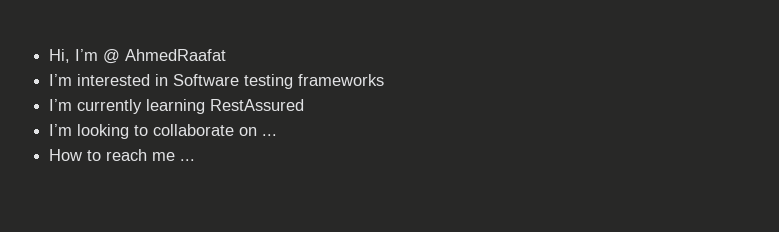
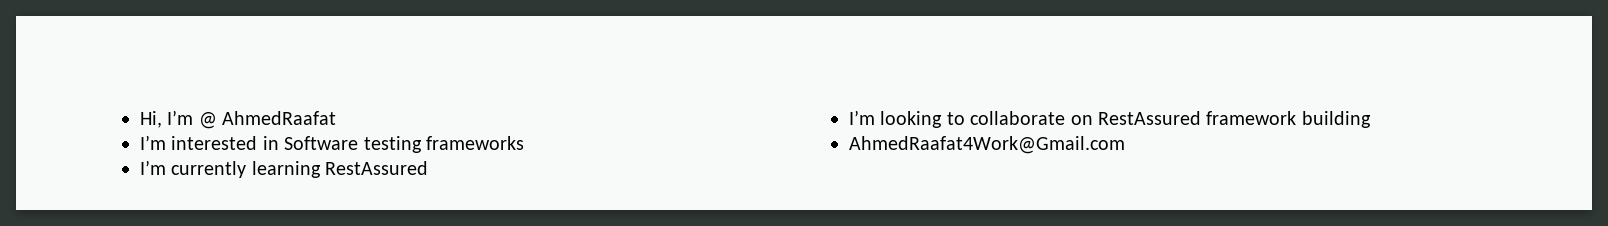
[262,134,278,136] [49,149,196,161] ... // How to reach me ... -> [1098,111,1371,128] [849,136,1125,154] RestAssured framework building // AhmedRaafat4Work@Gmail.com

